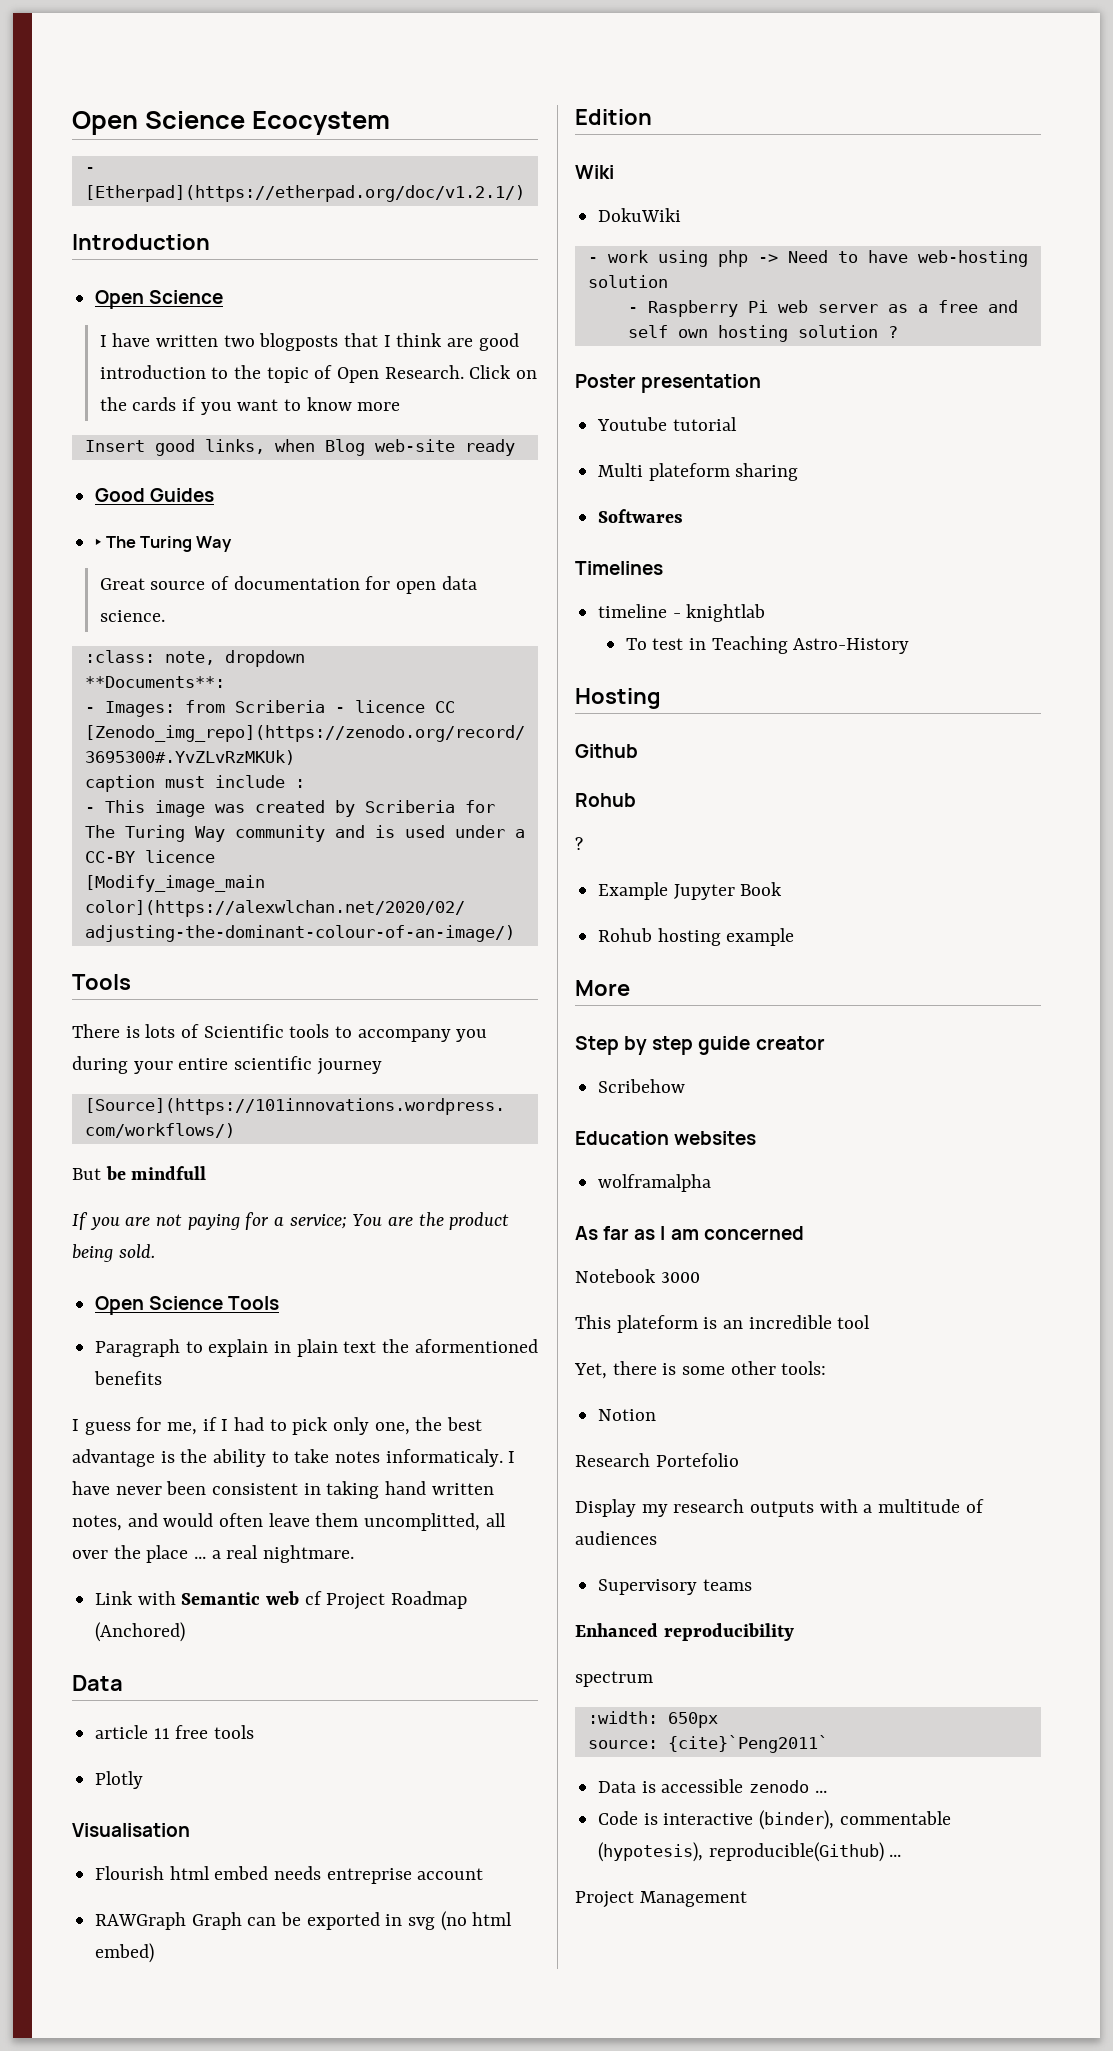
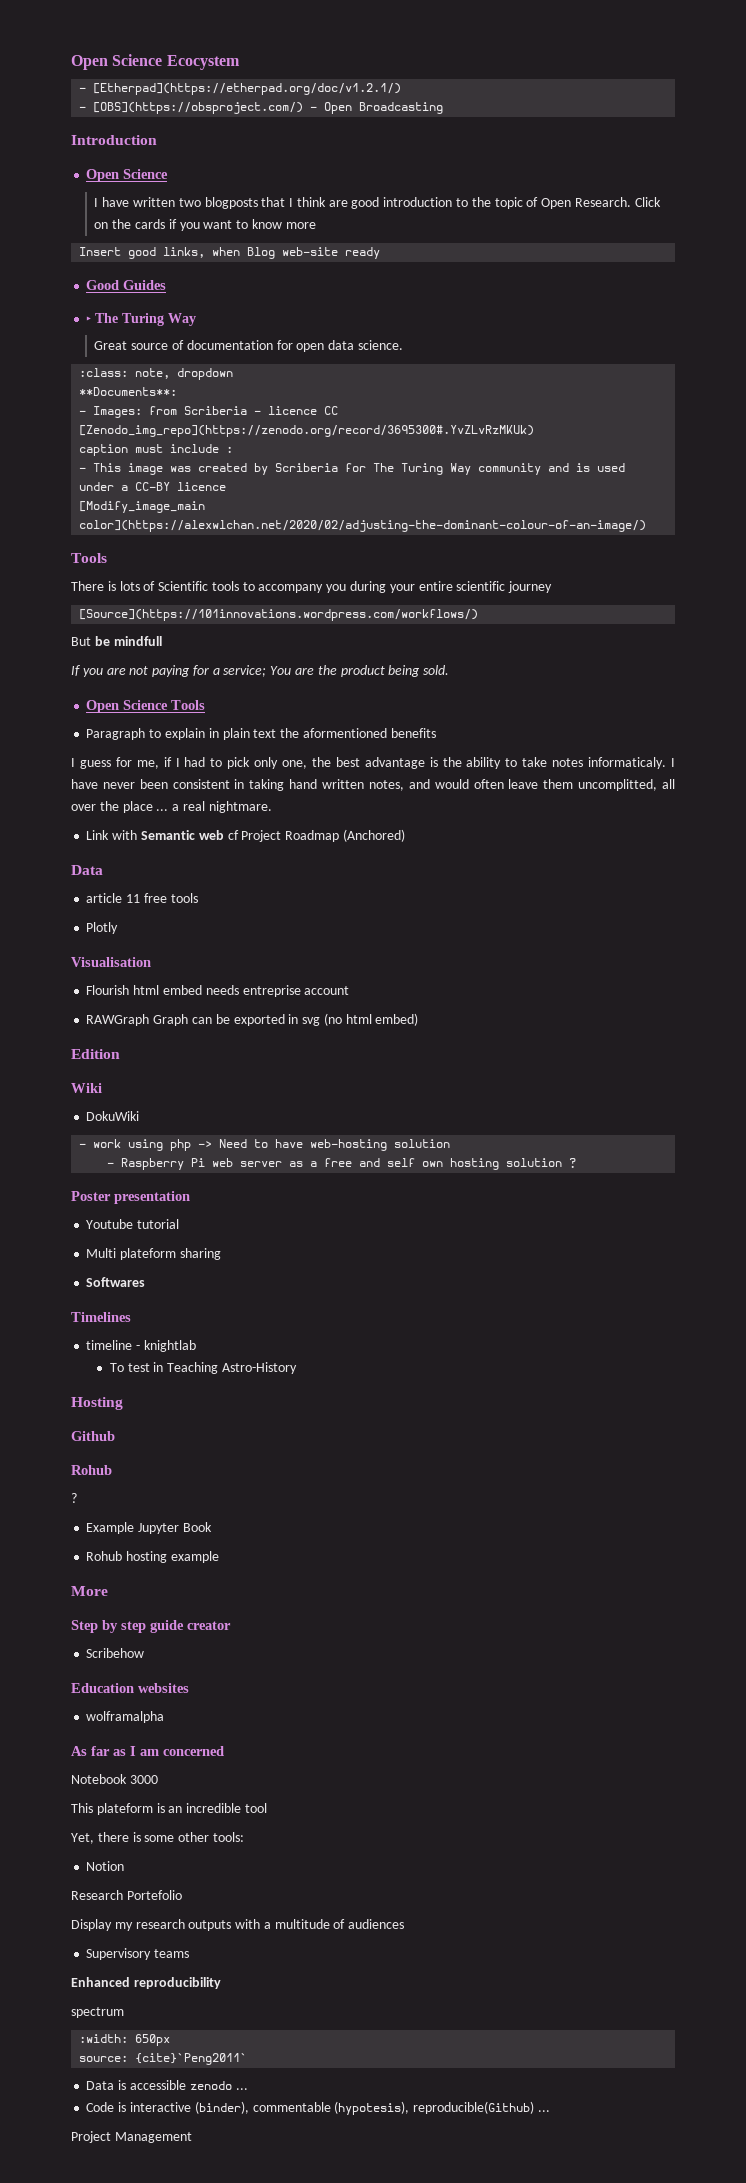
(525, 193) none -> [79,102,444,114] // - [OBS](https://obsproject.com/) - Open Broadcasting

